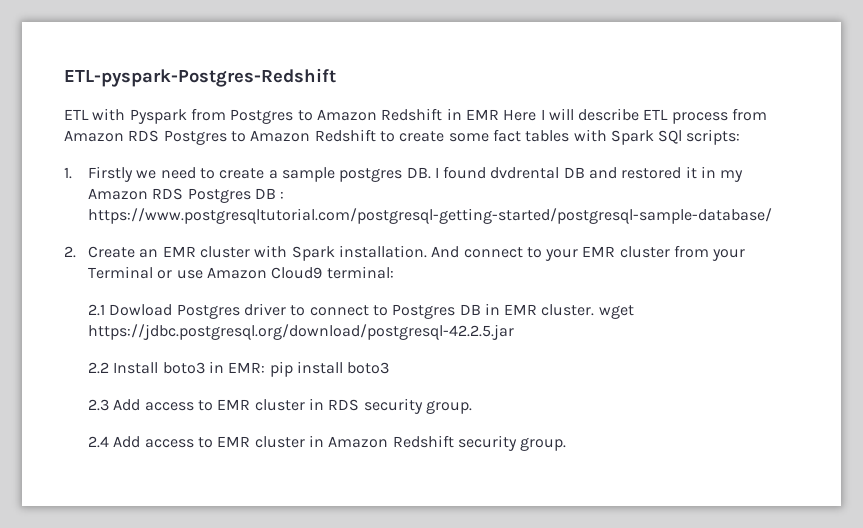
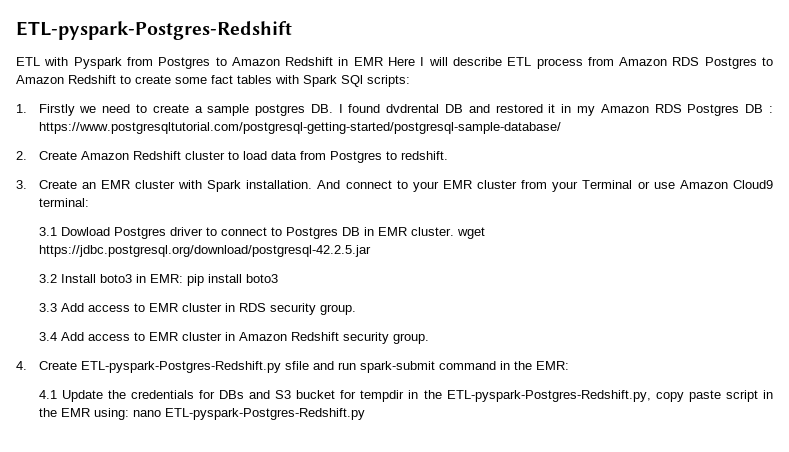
(135, 252) none -> [80,151,448,163] [16,180,77,189] Amazon Redshift cluster to load data from Postgres to redshift. // 3. Create
[87,304,105,316] 2.1 -> [38,227,57,236] 3.1
[87,362,109,374] 2.2 -> [38,274,57,283] 3.2
[87,399,109,411] 2.3 -> [38,303,57,312] 3.3
[87,436,109,448] 2.4 -> [38,332,57,341] 3.4
(567, 444) none -> [16,361,569,373] [38,390,774,402] [38,408,365,420] // 4. Create ETL-pyspark-Postgres-Redshift.py sfile and run spark-submit command in the EMR: // 4.1 Update the credentials for DBs and S3 bucket for tempdir in the ETL-pyspark-Postgres-Redshift.py, copy paste script in the EMR using: nano ETL-pyspark-Postgres-Redshift.py

